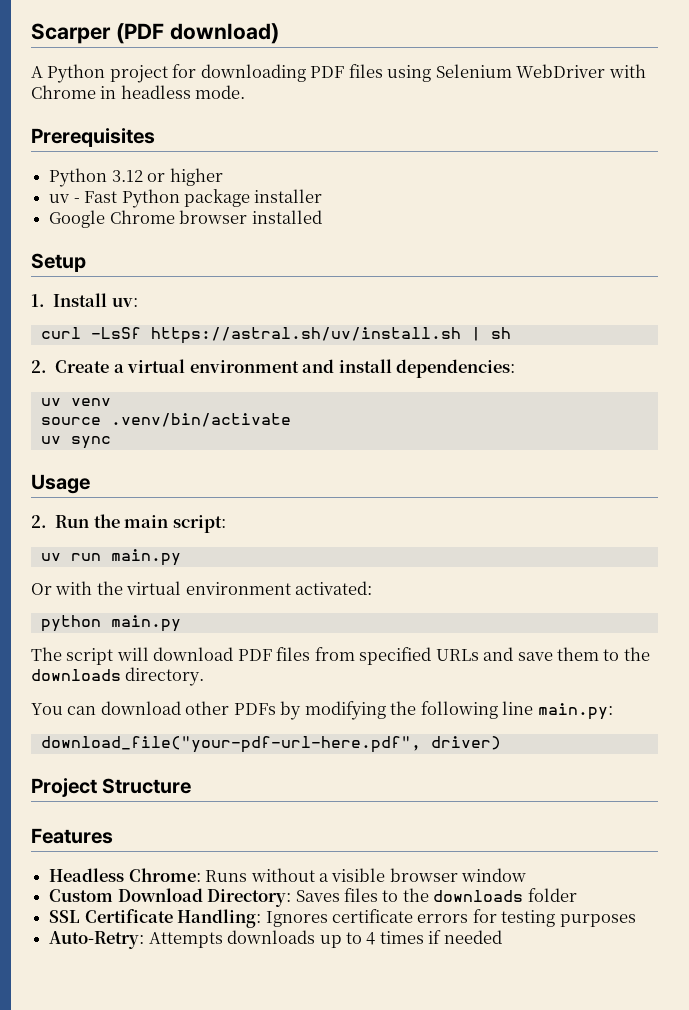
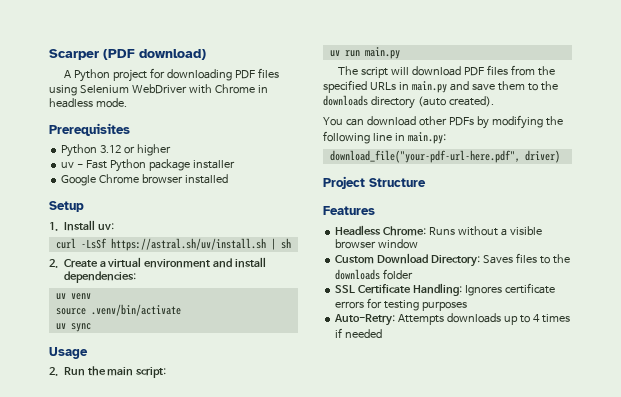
[31,581,373,595] [40,615,181,632] // Or with the virtual environment activated: // python main.py -> (400, 53) none
(355, 654) none -> [537,66,555,76] the
(479, 655) none -> [398,81,447,93] in main.py
[125,667,205,686] directory. -> [370,96,494,109] directory (auto created).
(534, 708) none -> [394,133,405,141] in

